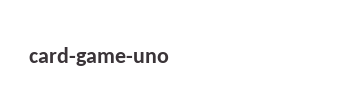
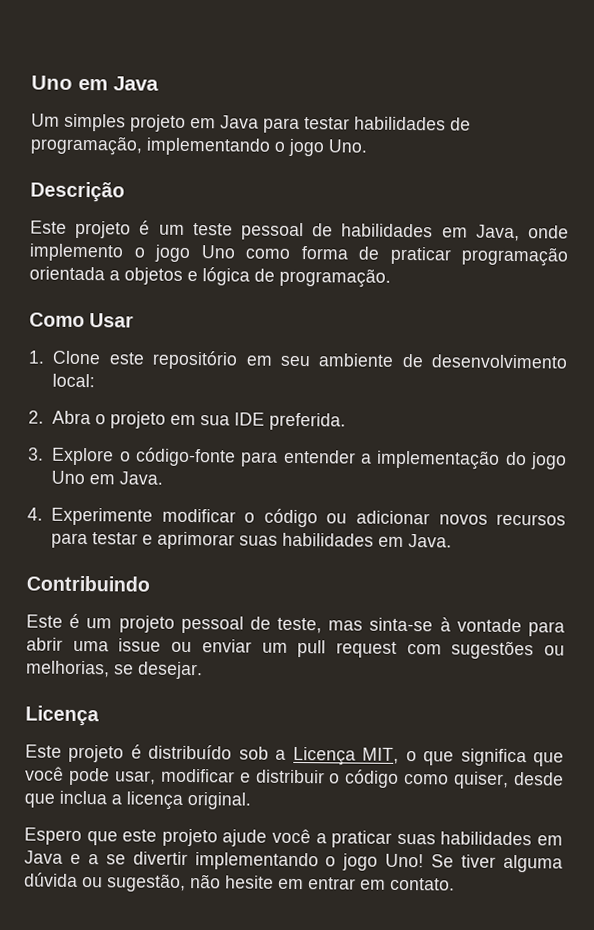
[29,47,169,66] card-game-uno -> [31,75,159,91] [31,113,471,134] [30,135,368,157] [30,181,125,203] [30,220,569,242] [29,243,569,267] [29,266,391,288] [29,312,135,328] [28,350,568,370] [52,373,96,388] [28,410,347,431] [28,447,567,470] [51,470,164,485] [27,507,566,528] [51,531,453,550] [26,575,150,592] [26,613,565,637] [26,637,565,660] [26,660,203,680] [25,705,99,727] [25,744,564,767] [25,766,564,789] [24,790,251,810] [24,827,564,848] [24,850,564,873] [24,872,455,892] Uno em Java // Um simples projeto em Java para testar habilidades de programação, implementando o jogo Uno. // Descrição // Este projeto é um teste pessoal de habilidades em Java, onde implemento o jogo Uno como forma de praticar programação orientada a objetos e lógica de programação. // Como Usar // 1. Clone este repositório em seu ambiente de desenvolvimento local: // 2. Abra o projeto em sua IDE preferida. // 3. Explore o código-fonte para entender a implementação do jogo Uno em Java. // 4. Experimente modificar o código ou adicionar novos recursos para testar e aprimorar suas habilidades em Java. // Contribuindo // Este é um projeto pessoal de teste, mas sinta-se à vontade para abrir uma issue ou enviar um pull request com sugestões ou melhorias, se desejar. // Licença // Este projeto é distribuído sob a Licença MIT, o que significa que você pode usar, modificar e distribuir o código como quiser, desde que inclua a licença original. // Espero que este projeto ajude você a praticar suas habilidades em Java e a se divertir implementando o jogo Uno! Se tiver alguma dúvida ou sugestão, não hesite em entrar em contato.

